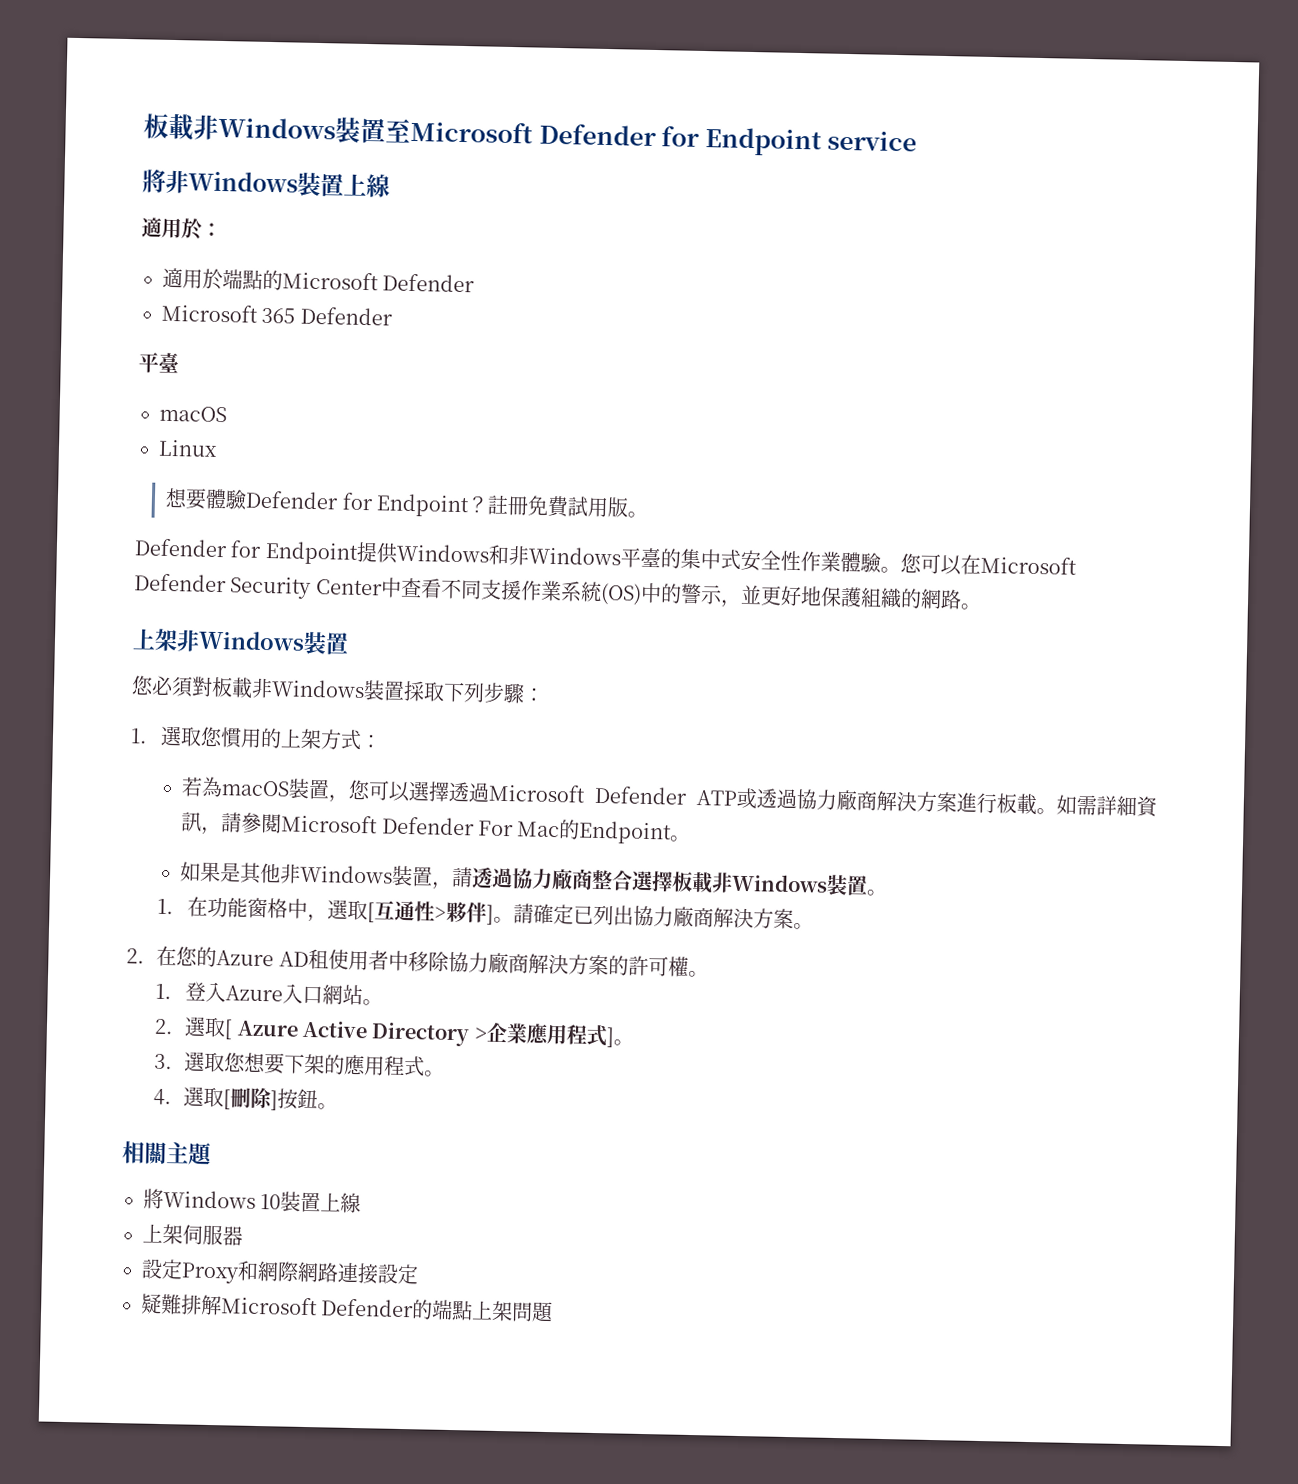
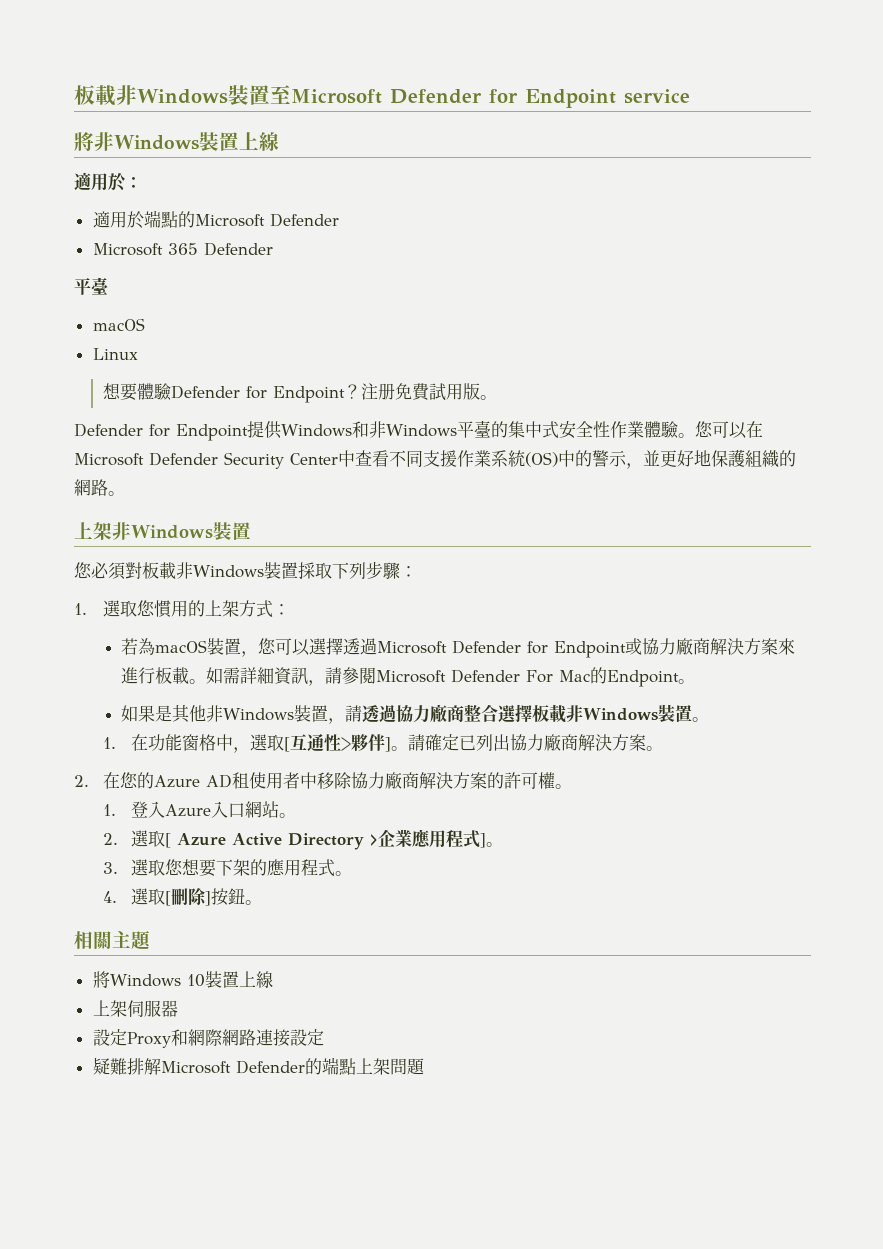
[486,494,529,516] 註冊 -> [360,383,395,400] 注册
[696,787,958,813] ATP或透過協力廠商解決方案 -> [527,638,796,658] for Endpoint或協力廠商解決方案來

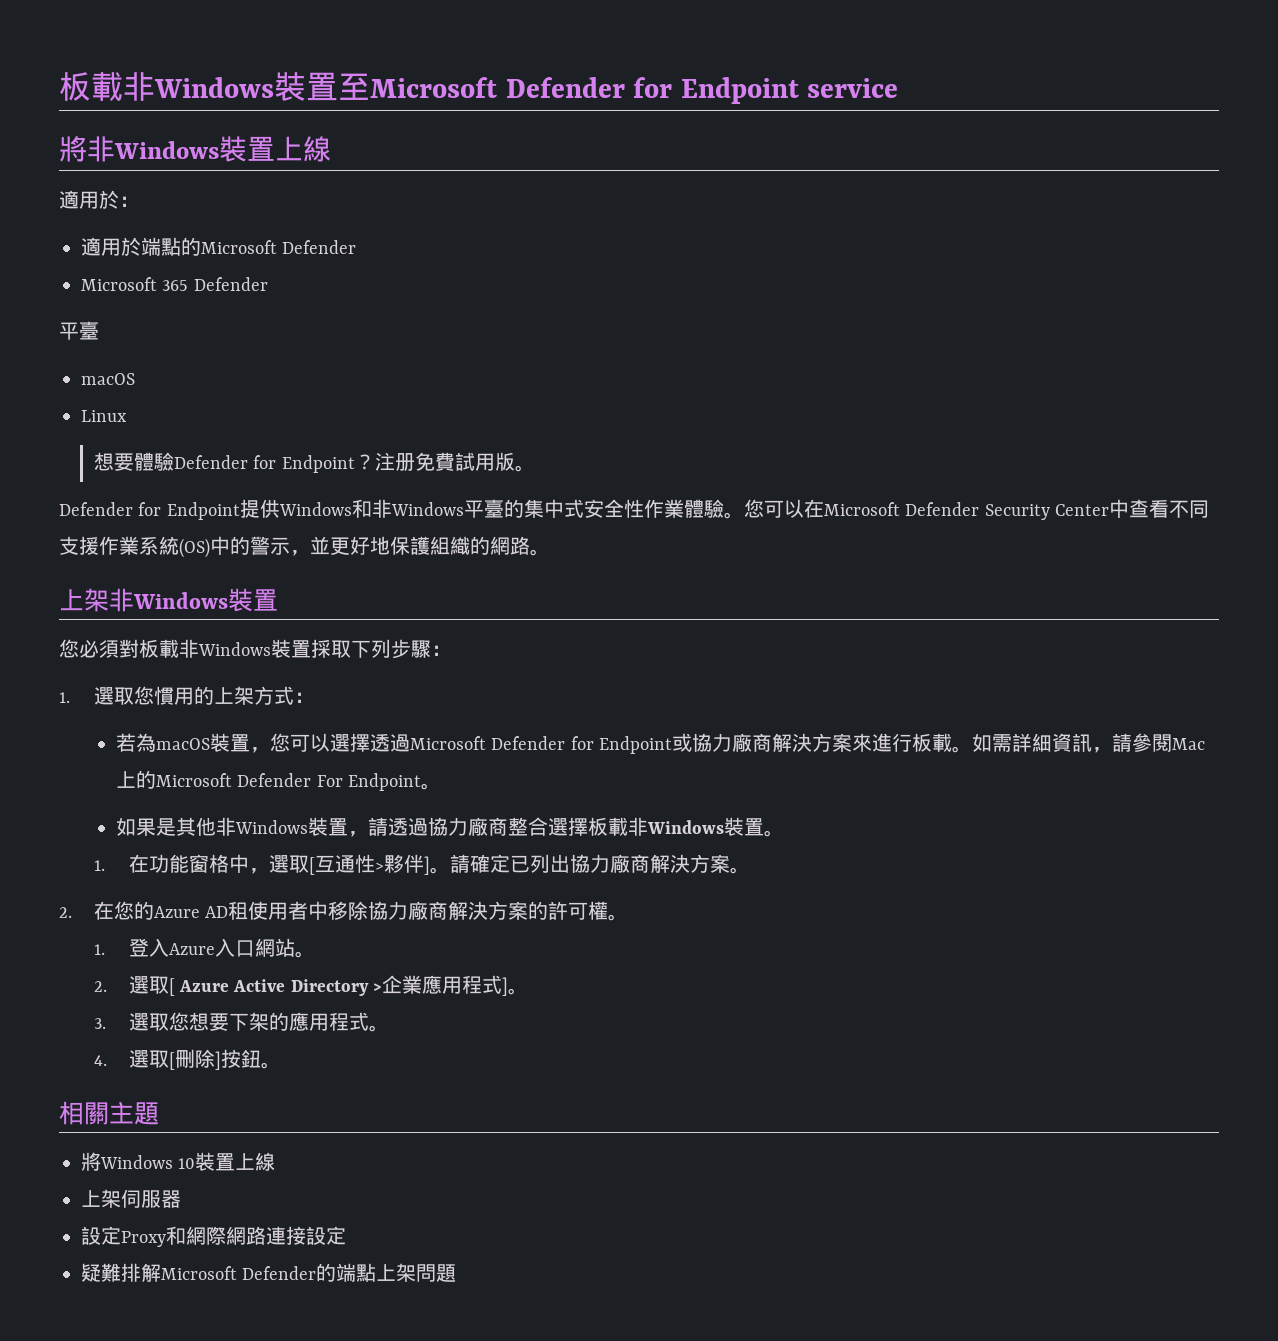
(377, 675) none -> [1171,738,1205,750] [115,770,156,789] Mac上的
[559,667,608,684] Mac的 -> (343, 781) none

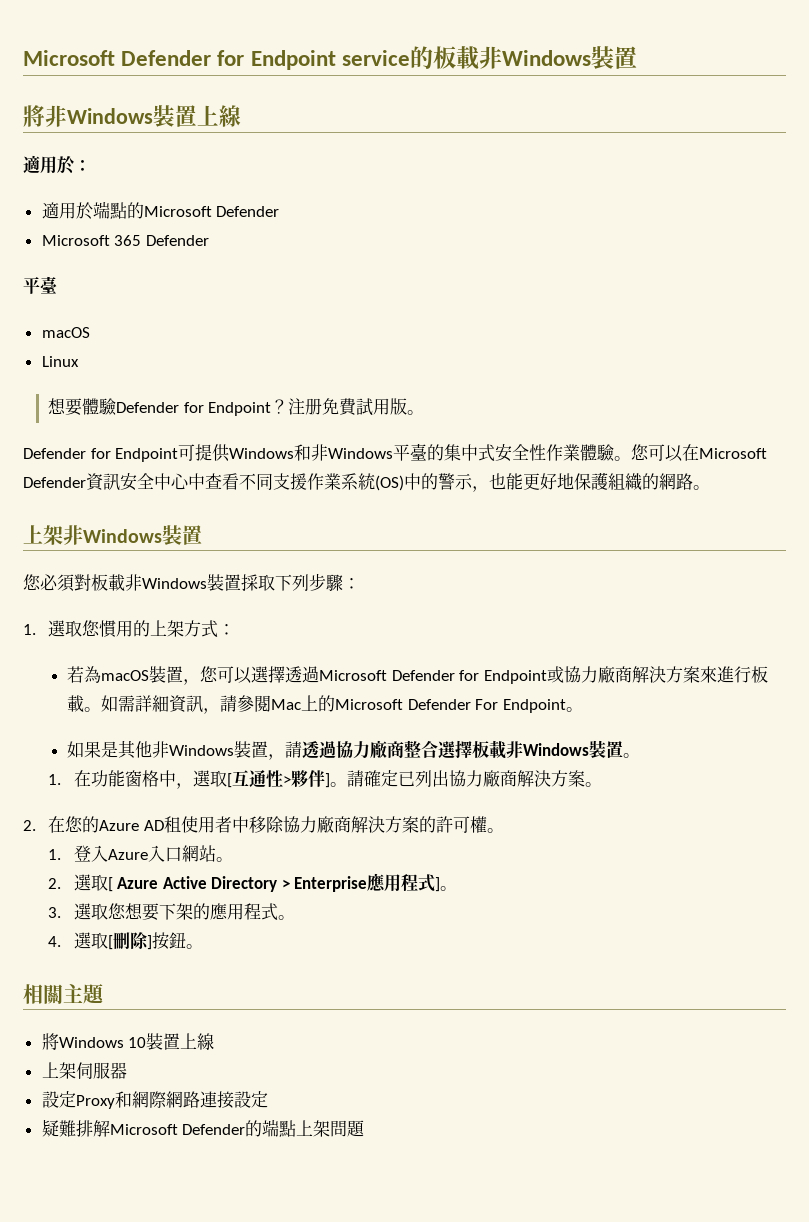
[59,72,899,104] 板載非Windows裝置至Microsoft Defender for Endpoint service -> [23,46,637,70] Microsoft Defender for Endpoint service的板載非Windows裝置
(240, 511) none -> [178,444,196,461] 可
[984,504,1109,520] Security Center -> [86,473,189,491] 資訊安全中心
[310,536,330,555] 並 -> [489,473,523,490] 也能
[382,975,423,994] 企業 -> [294,876,368,892] Enterprise

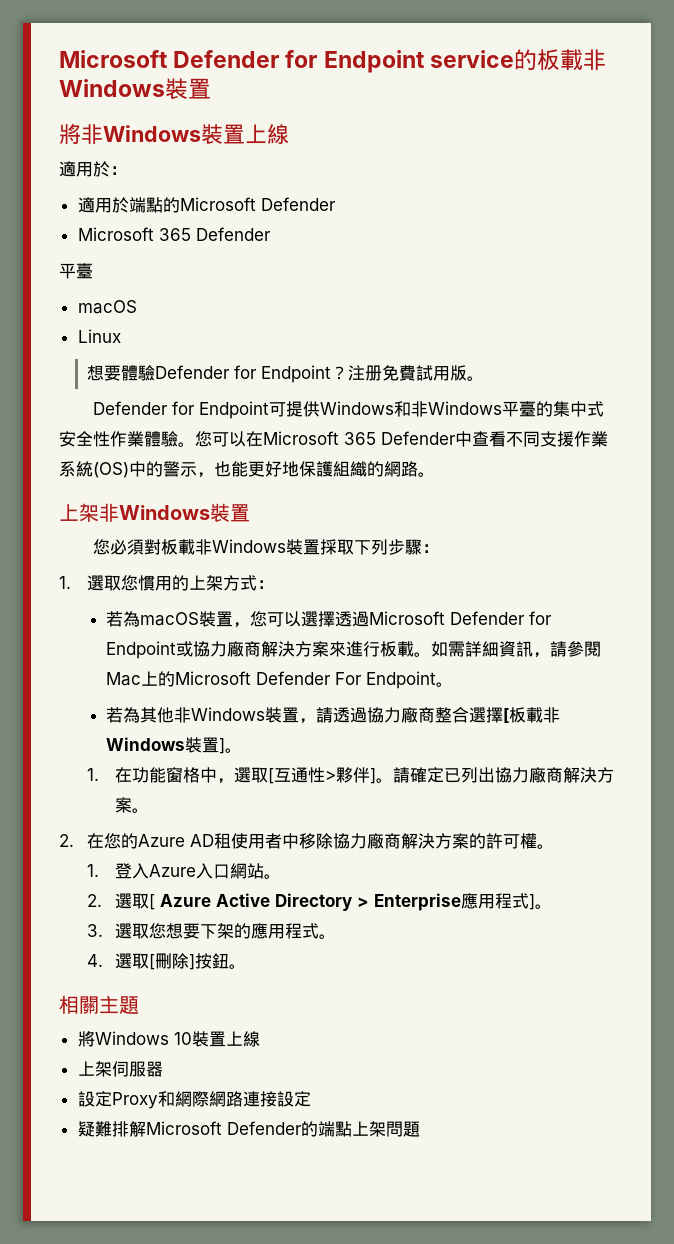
[23,473,189,491] Defender資訊安全中心 -> [344,431,456,445] 365 Defender
[66,741,118,758] 如果是 -> [105,707,140,723] 若為
[471,740,623,759] 板載非Windows裝置 -> [502,707,560,723] [105,737,225,754] [板載非Windows裝置]

